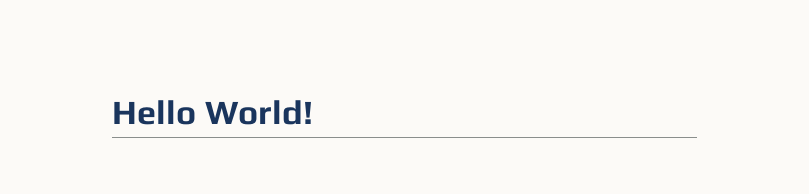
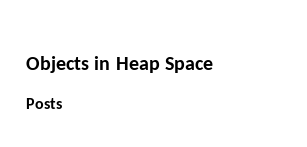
[112,100,314,125] Hello World! -> [26,56,213,73] [26,98,62,109] Objects in Heap Space // Posts

